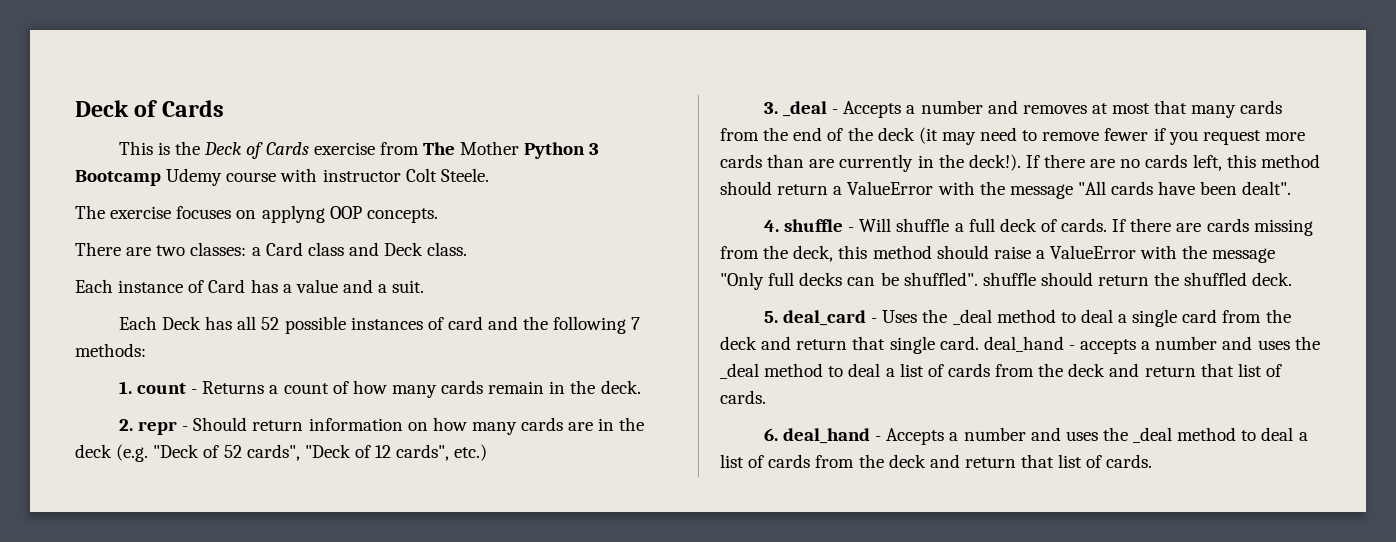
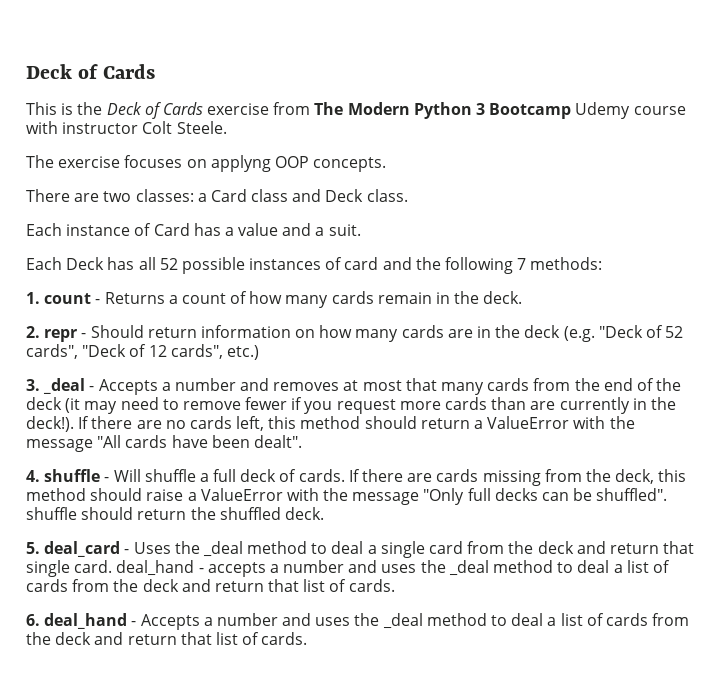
[460,141,520,155] Mother -> [347,102,410,115] Modern

